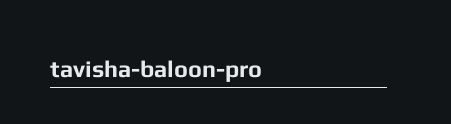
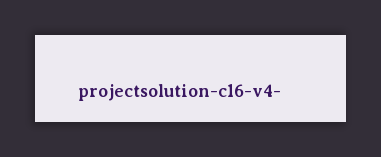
[50,60,262,82] tavisha-baloon-pro -> [78,84,281,101] projectsolution-c16-v4-

